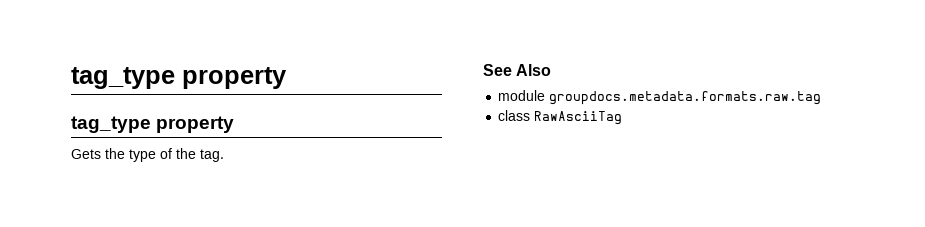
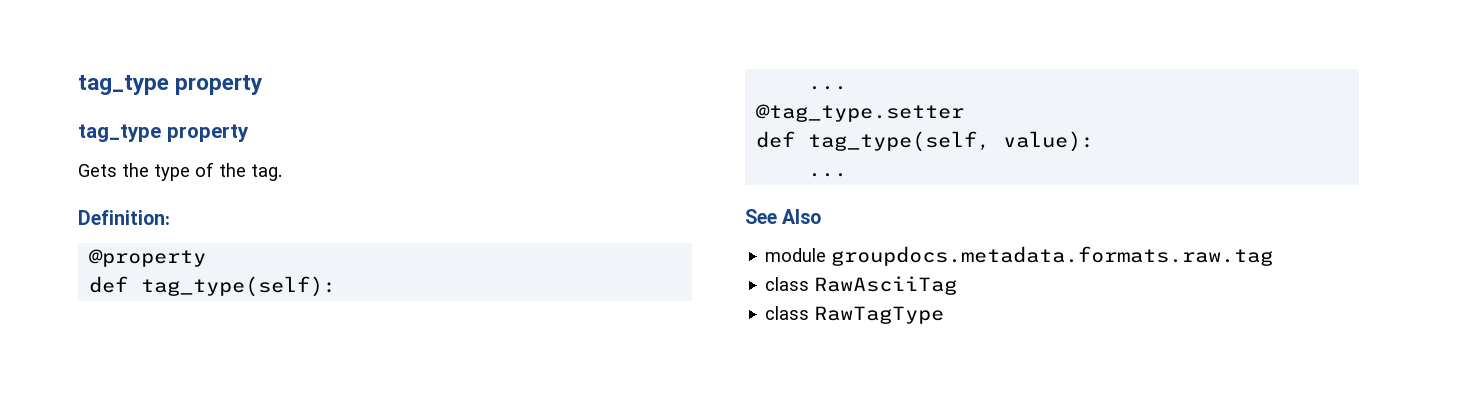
(224, 155) none -> [78,210,170,225] [89,249,207,267] [89,276,337,297] [808,86,848,90] [756,104,965,122] [756,131,1095,152] [808,173,848,177] // Definition: // @property // def tag_type(self): // ... // @tag_type.setter // def tag_type(self, value): // ...
(623, 118) none -> [765,306,945,324] // class RawTagType

